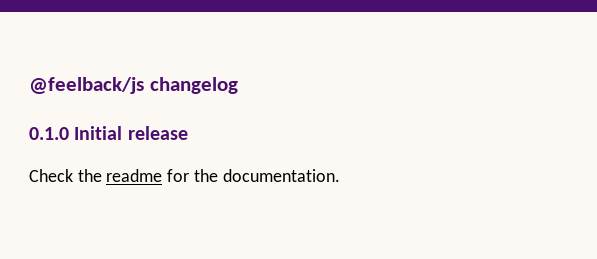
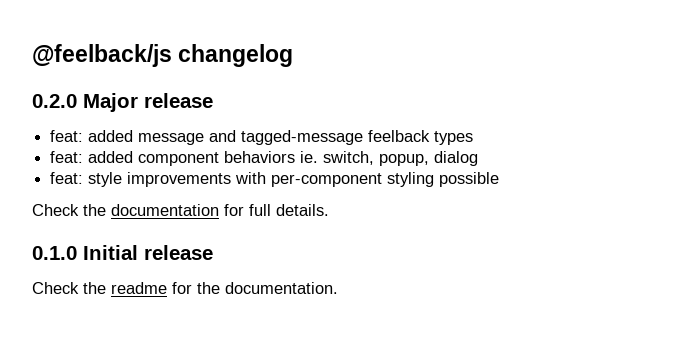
(238, 85) none -> [32,93,213,112] [50,130,474,145] [50,151,479,166] [50,172,500,187] [32,204,329,216] // 0.2.0 Major release // feat: added message and tagged-message feelback types // feat: added component behaviors ie. switch, popup, dialog // feat: style improvements with per-component styling possible // Check the documentation for full details.

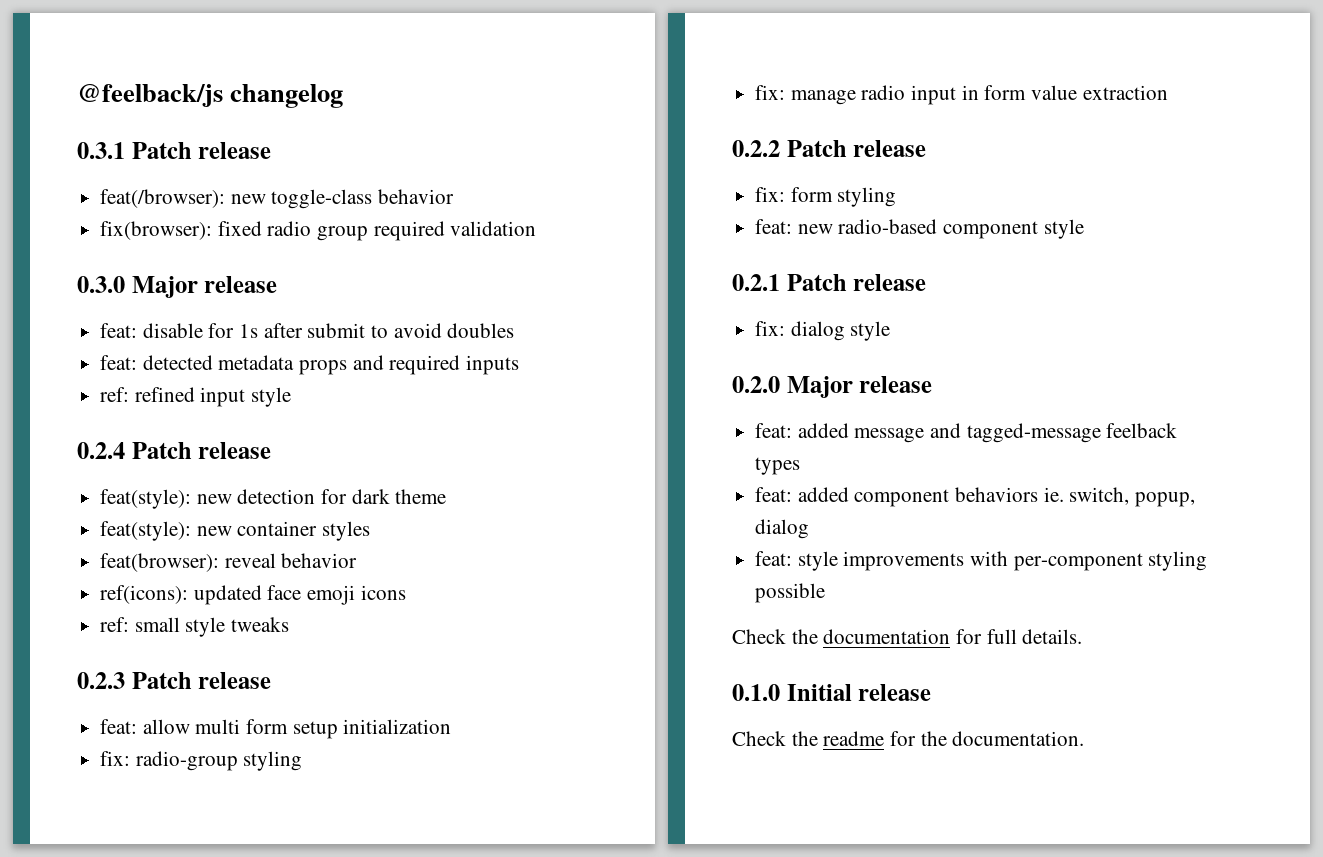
(294, 55) none -> [77,142,272,159] [100,189,455,209] [100,221,537,241] [77,276,278,298] [100,323,515,338] [100,355,520,375] [100,387,292,407] [77,442,272,459] [100,489,447,509] [100,521,371,541] [100,553,358,572] [100,585,406,605] [100,617,290,637] [77,672,272,689] [100,719,452,739] [100,751,303,771] [755,85,1168,105] [732,140,927,157] [755,187,897,207] [755,219,1084,239] [732,274,927,291] [755,321,891,341] // 0.3.1 Patch release // feat(/browser): new toggle-class behavior // fix(browser): fixed radio group required validation // 0.3.0 Major release // feat: disable for 1s after submit to avoid doubles // feat: detected metadata props and required inputs // ref: refined input style // 0.2.4 Patch release // feat(style): new detection for dark theme // feat(style): new container styles // feat(browser): reveal behavior // ref(icons): updated face emoji icons // ref: small style tweaks // 0.2.3 Patch release // feat: allow multi form setup initialization // fix: radio-group styling // fix: manage radio input in form value extraction // 0.2.2 Patch release // fix: form styling // feat: new radio-based component style // 0.2.1 Patch release // fix: dialog style

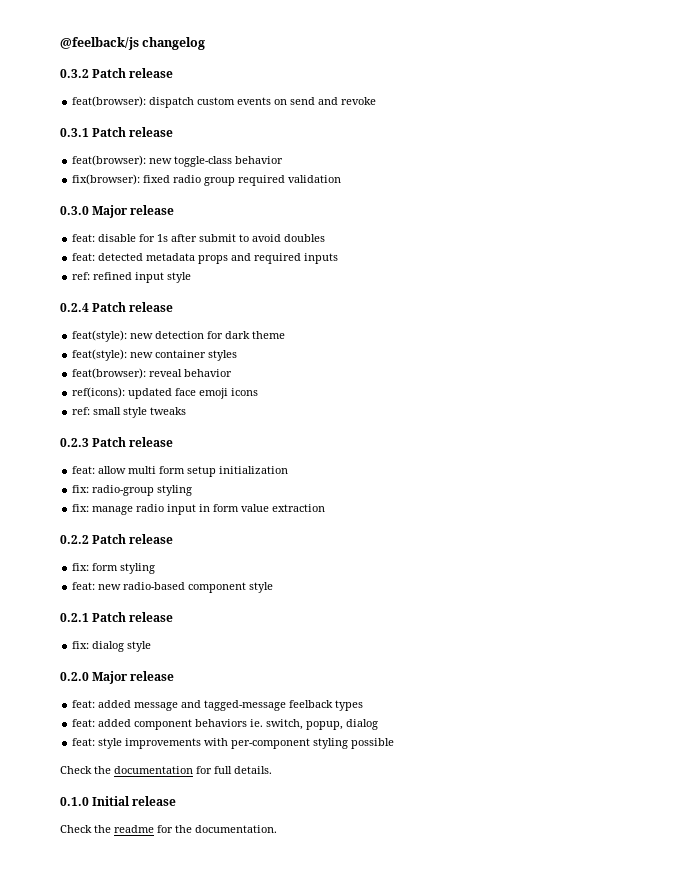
(344, 96) none -> [60,68,174,78] [72,96,377,108] // 0.3.2 Patch release // feat(browser): dispatch custom events on send and revoke
[100,189,226,208] feat(/browser): -> [72,155,147,166] feat(browser):

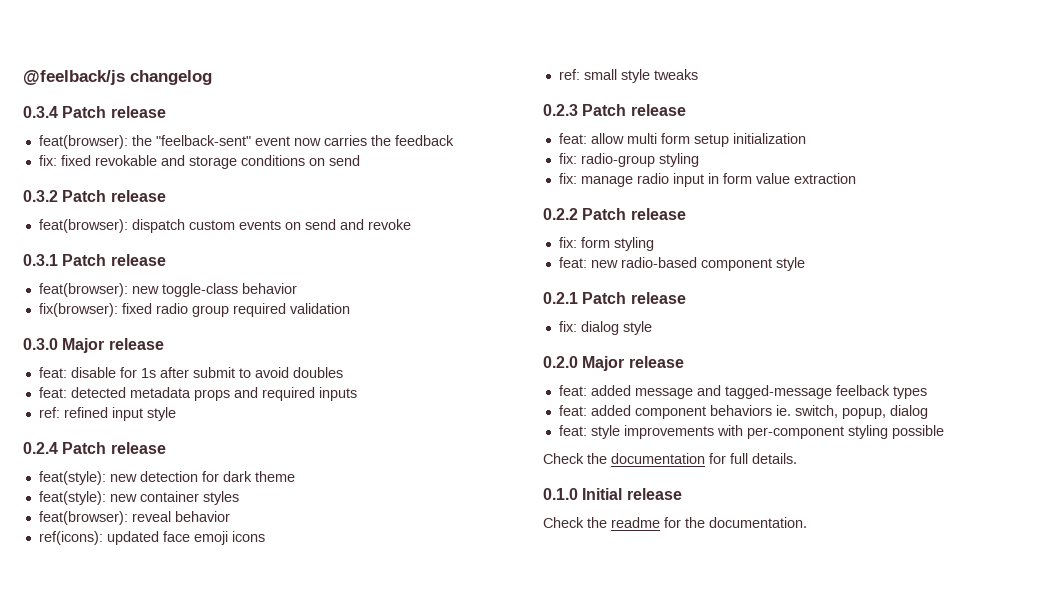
(206, 43) none -> [23,106,166,118] [38,135,454,149] [38,155,360,169] // 0.3.4 Patch release // feat(browser): the "feelback-sent" event now carries the feedback // fix: fixed revokable and storage conditions on send

